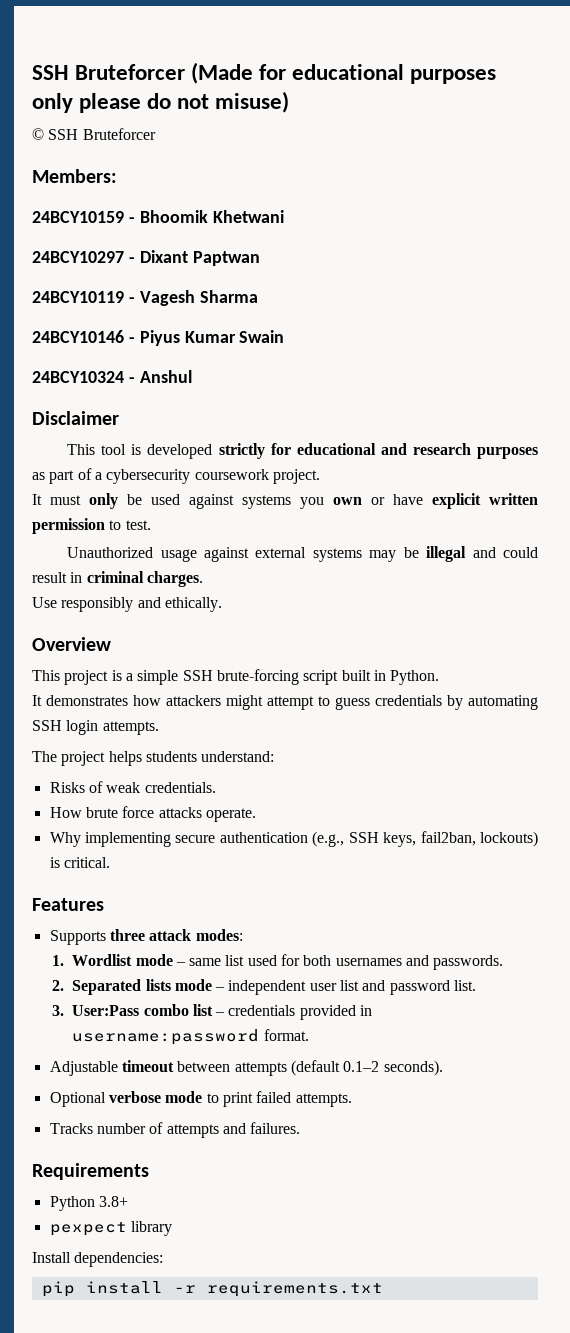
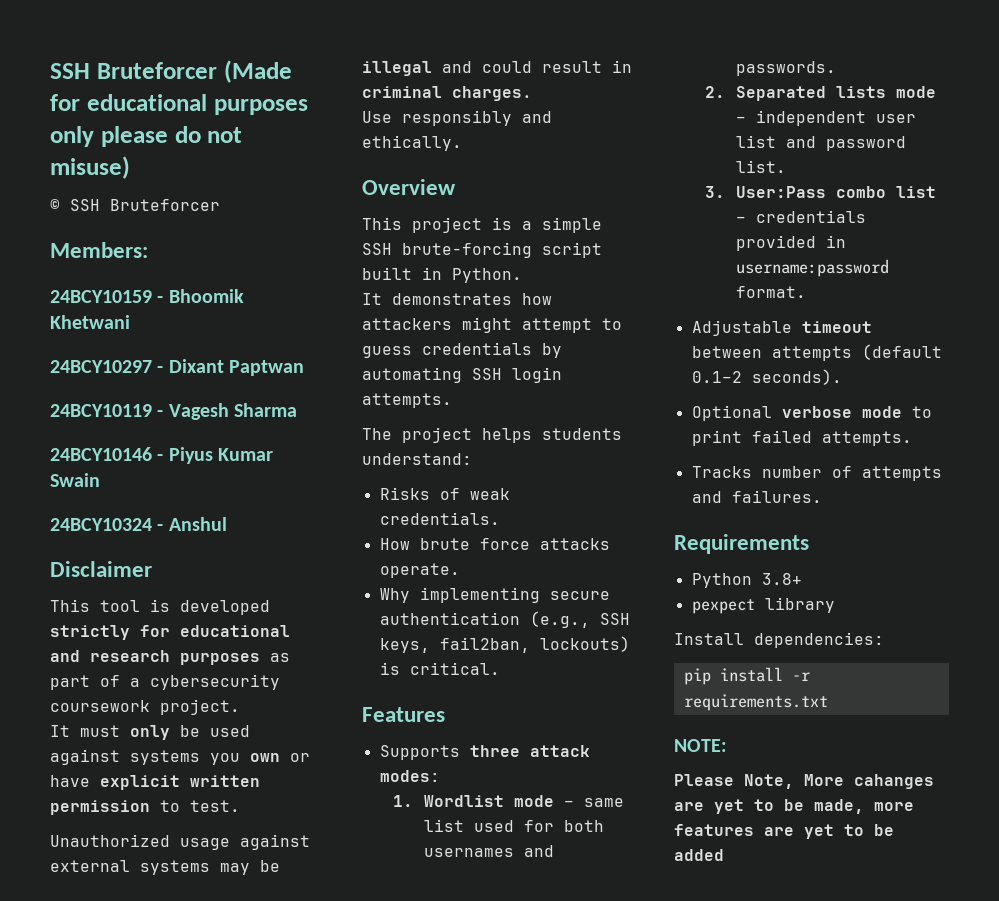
(383, 1289) none -> [674,739,727,752] [674,774,934,789] [674,799,914,814] [674,824,894,839] [674,849,724,861] // NOTE: // Please Note, More cahanges are yet to be made, more features are yet to be added

